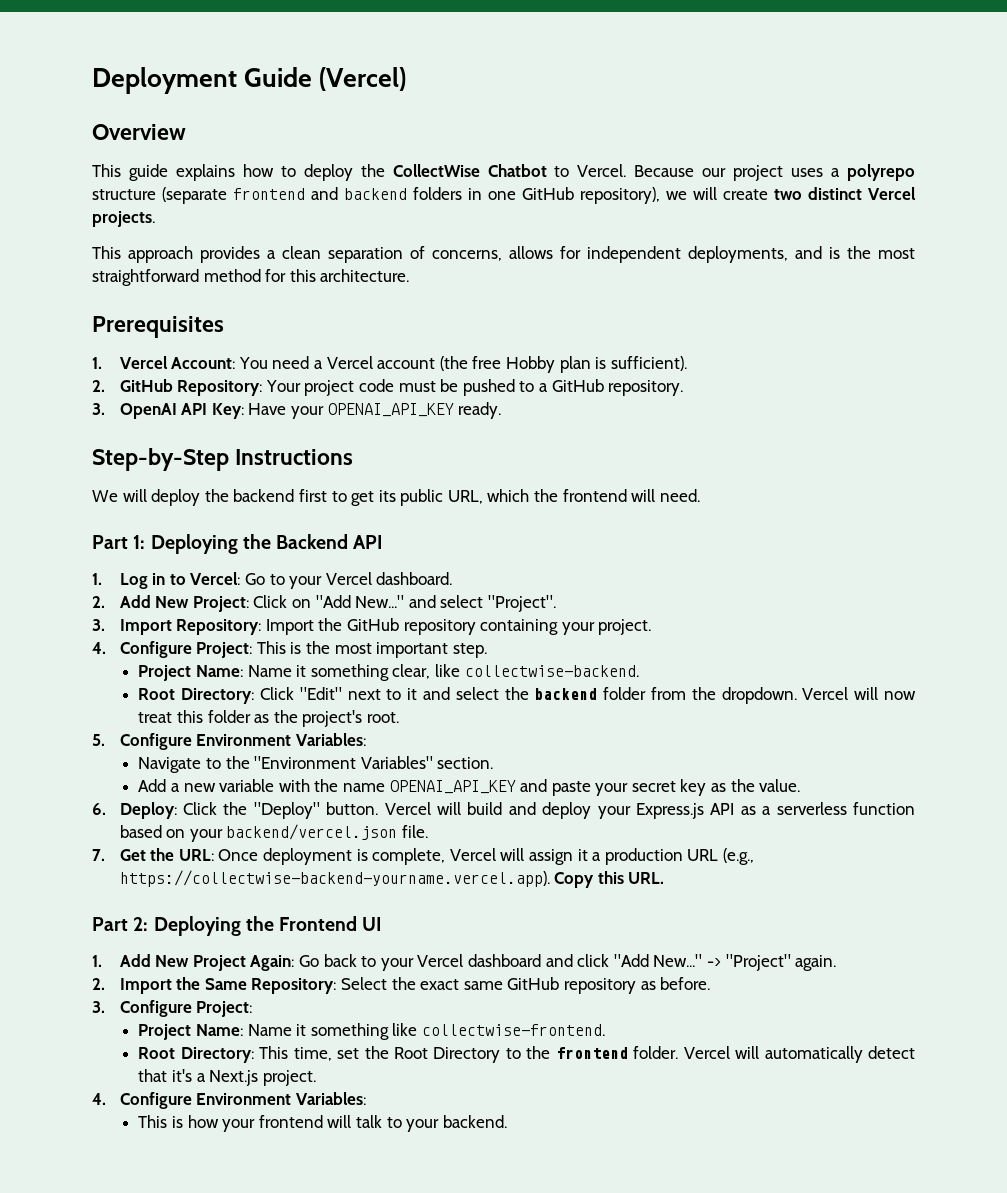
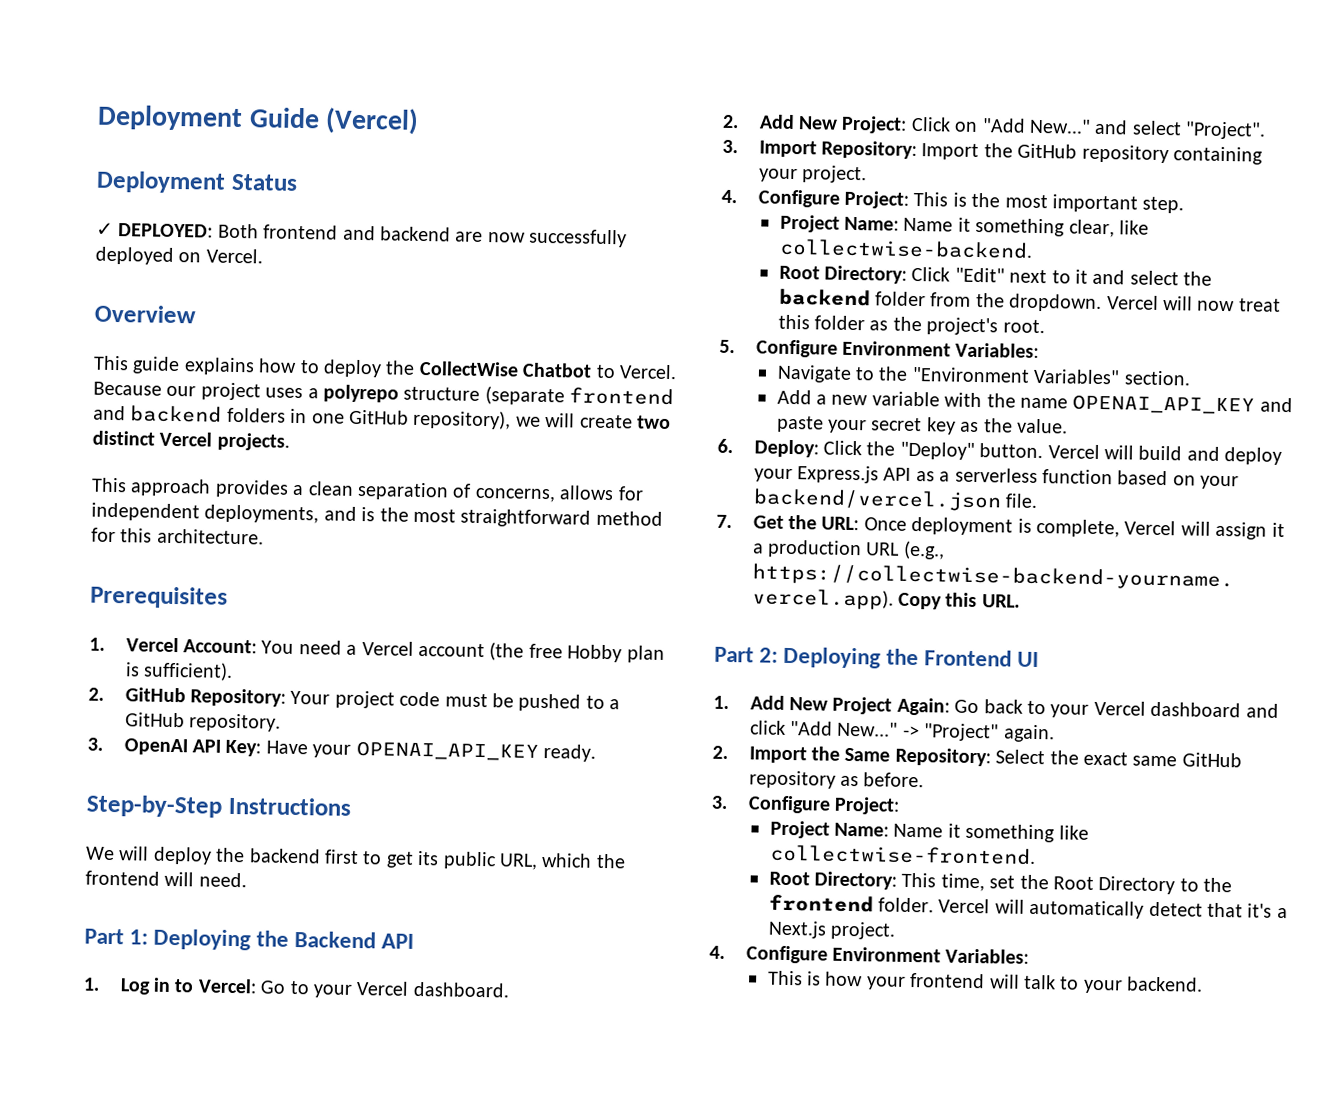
(407, 79) none -> [96,170,298,194] [96,222,628,248] [95,246,263,265] // Deployment Status // ✓ DEPLOYED: Both frontend and backend are now successfully deployed on Vercel.

